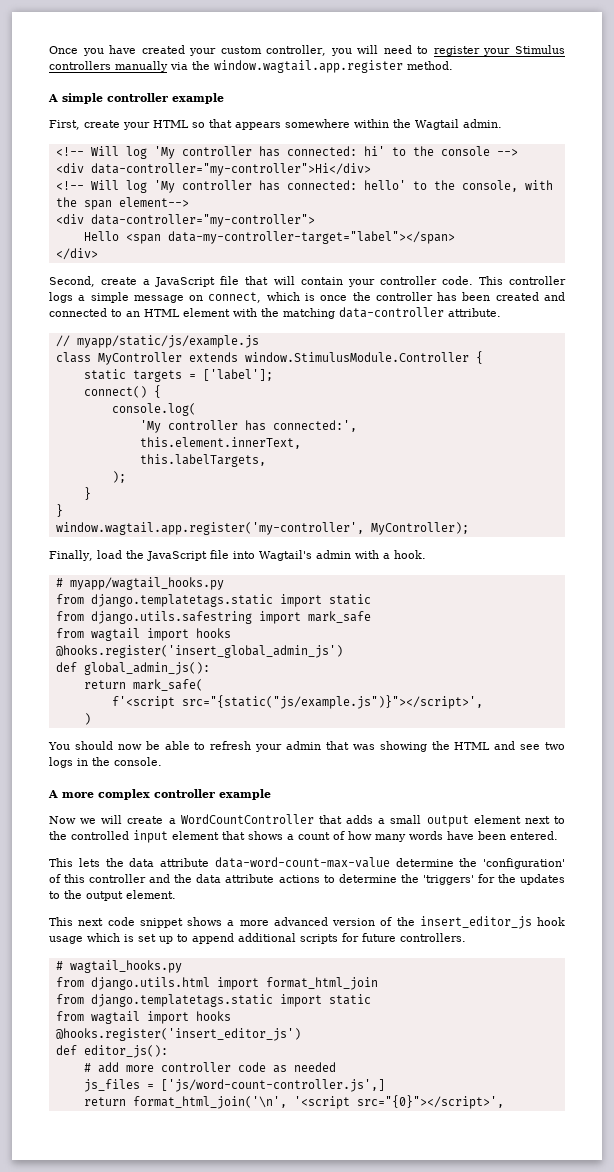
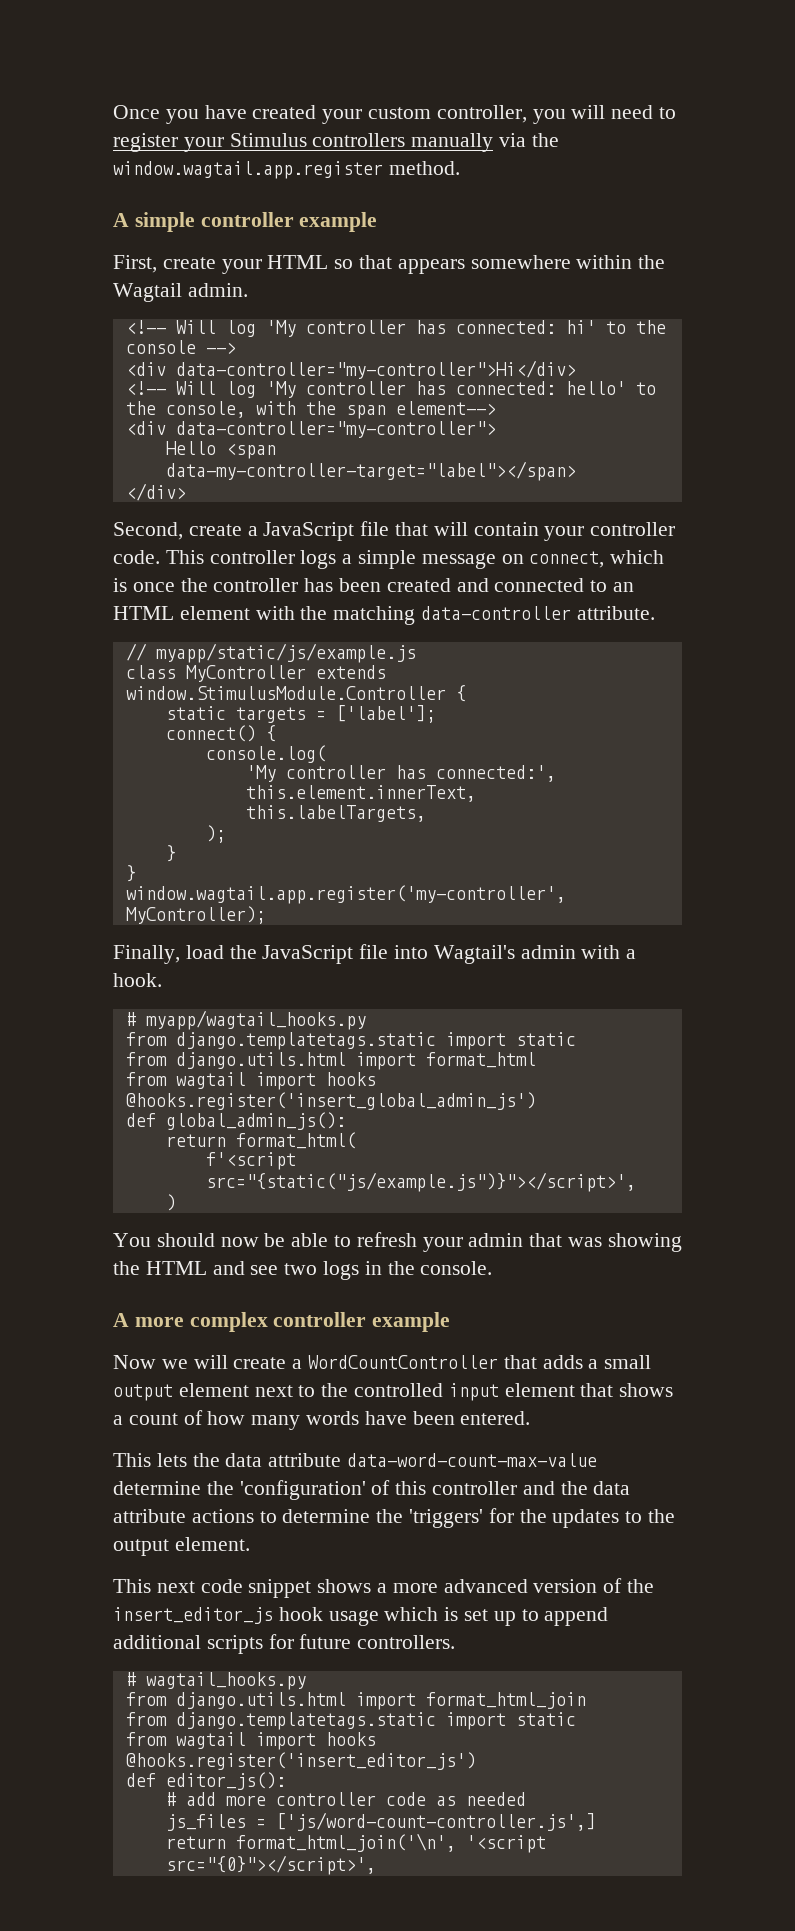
[90,611,371,624] django.utils.safestring import mark_safe -> [175,1052,536,1070] django.utils.html import format_html
[132,679,203,691] mark_safe( -> [235,1132,356,1149] format_html(

